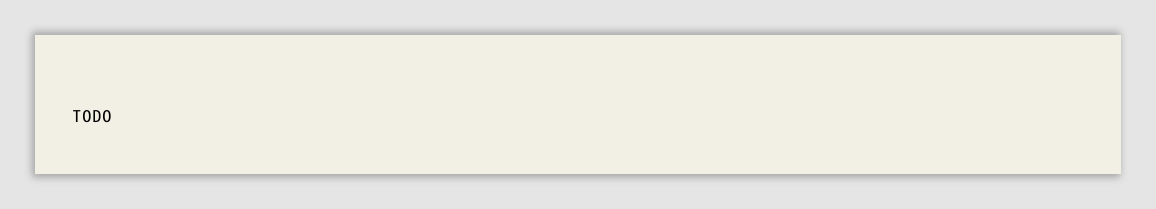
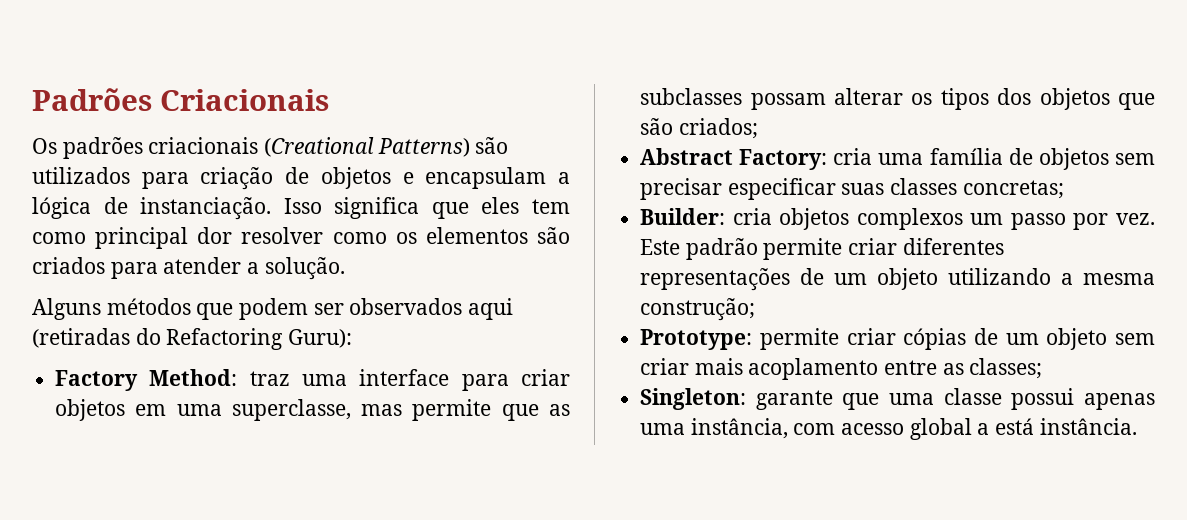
[72,110,112,123] TODO -> [32,88,329,111] [32,137,509,159] [32,167,570,190] [32,197,570,220] [32,227,570,249] [32,257,345,280] [32,298,514,320] [32,328,353,350] [55,369,570,391] [55,399,570,421] [640,88,1155,110] [640,118,758,139] [640,148,1155,170] [640,178,1064,200] [640,208,1155,230] [640,238,1004,260] [640,268,1155,291] [640,298,756,321] [640,328,1155,350] [640,358,1043,380] [640,388,1155,410] [640,418,1137,440] Padrões Criacionais // Os padrões criacionais (Creational Patterns) são utilizados para criação de objetos e encapsulam a lógica de instanciação. Isso significa que eles tem como principal dor resolver como os elementos são criados para atender a solução. // Alguns métodos que podem ser observados aqui (retiradas do Refactoring Guru): // Factory Method: traz uma interface para criar objetos em uma superclasse, mas permite que as subclasses possam alterar os tipos dos objetos que são criados; // Abstract Factory: cria uma família de objetos sem precisar especificar suas classes concretas; // Builder: cria objetos complexos um passo por vez. Este padrão permite criar diferentes representações de um objeto utilizando a mesma construção; // Prototype: permite criar cópias de um objeto sem criar mais acoplamento entre as classes; // Singleton: garante que uma classe possui apenas uma instância, com acesso global a está instância.

